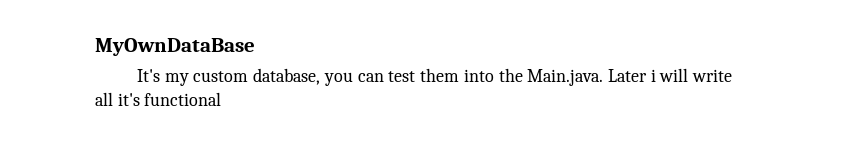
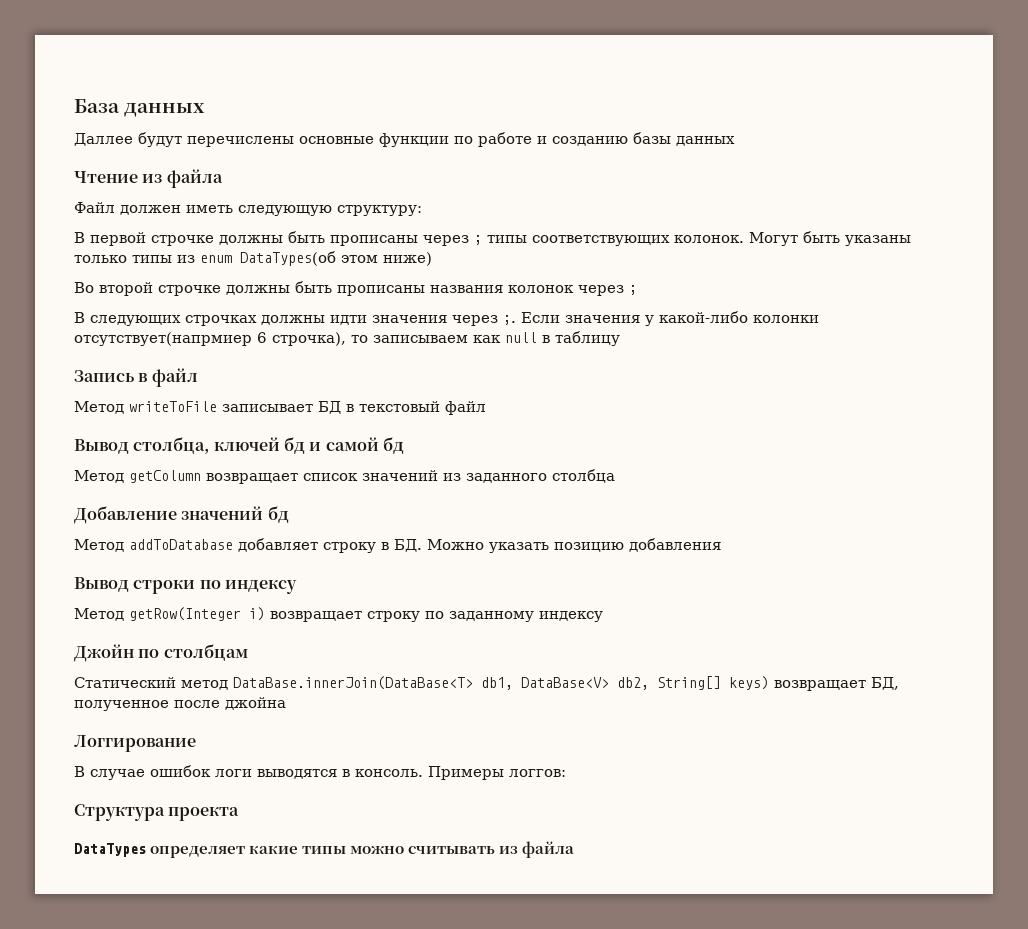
[95,38,255,56] [136,68,733,86] [95,92,222,106] MyOwnDataBase // It's my custom database, you can test them into the Main.java. Later i will write all it's functional -> [74,99,206,117] [74,132,735,147] [74,169,223,188] [74,202,422,216] [74,231,911,246] [74,251,432,266] [74,281,637,296] [74,311,819,326] [74,331,620,346] [74,368,198,387] [74,401,486,415] [74,437,404,454] [74,469,615,484] [74,506,289,524] [74,538,721,553] [74,577,297,594] [74,607,603,622] [74,644,248,662] [74,676,899,691] [74,697,286,711] [74,735,196,752] [74,765,566,780] [74,804,240,821] [74,841,575,858] База данных // Даллее будут перечислены основные функции по работе и созданию базы данных // Чтение из файла // Файл должен иметь следующую структуру: // В первой строчке должны быть прописаны через ; типы соответствующих колонок. Могут быть указаны только типы из enum DataTypes(об этом ниже) // Во второй строчке должны быть прописаны названия колонок через ; // В следующих строчках должны идти значения через ;. Если значения у какой-либо колонки отсутствует(напрмиер 6 строчка), то записываем как null в таблицу // Запись в файл // Метод writeToFile записывает БД в текстовый файл // Вывод столбца, ключей бд и самой бд // Метод getColumn возвращает список значений из заданного столбца // Добавление значений бд // Метод addToDatabase добавляет строку в БД. Можно указать позицию добавления // Вывод строки по индексу // Метод getRow(Integer i) возвращает строку по заданному индексу // Джойн по столбцам // Статический метод DataBase.innerJoin(DataBase<T> db1, DataBase<V> db2, String[] keys) возвращает БД, полученное после джойна // Логгирование // В случае ошибок логи выводятся в консоль. Примеры логгов: // Структура проекта // DataTypes определяет какие типы можно считывать из файла

